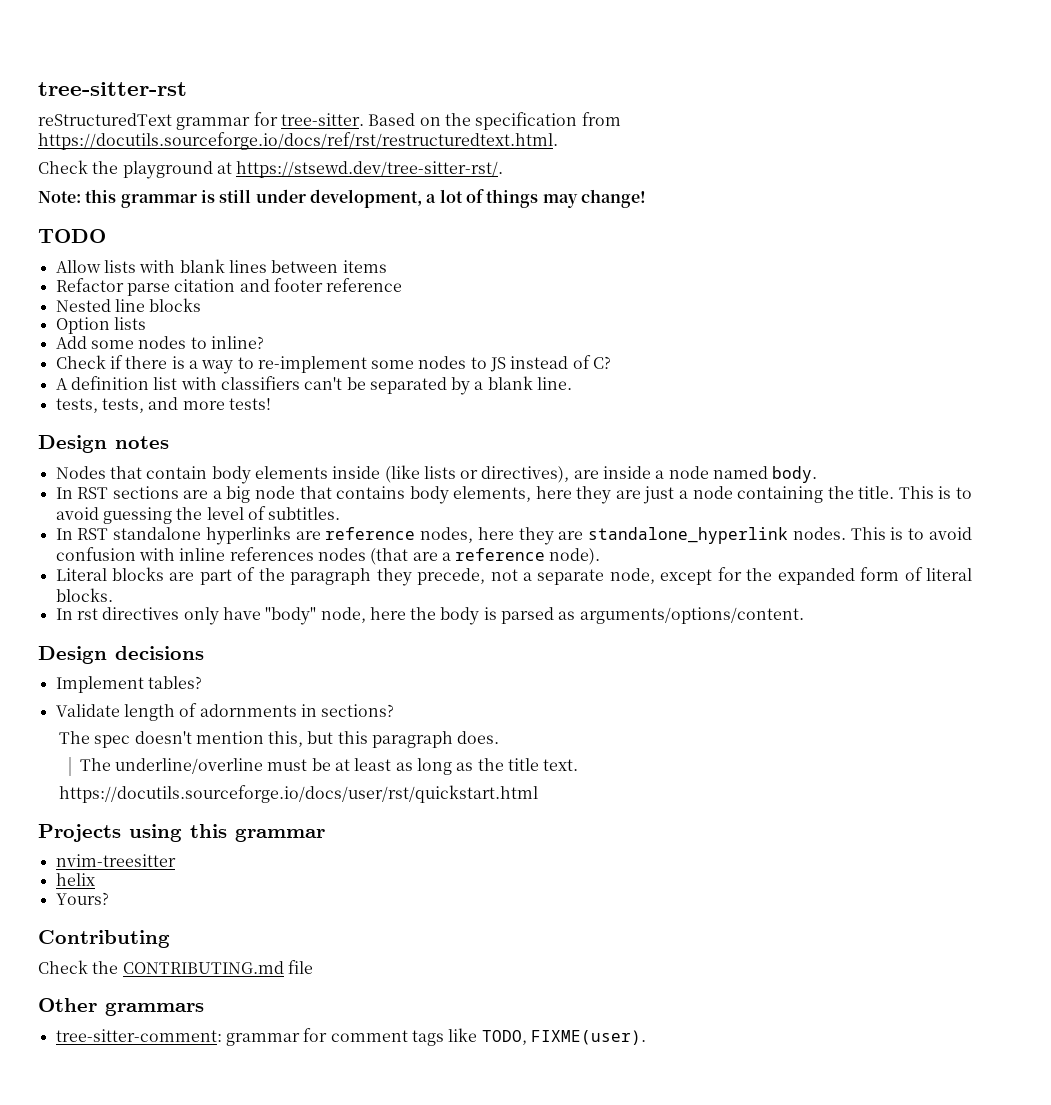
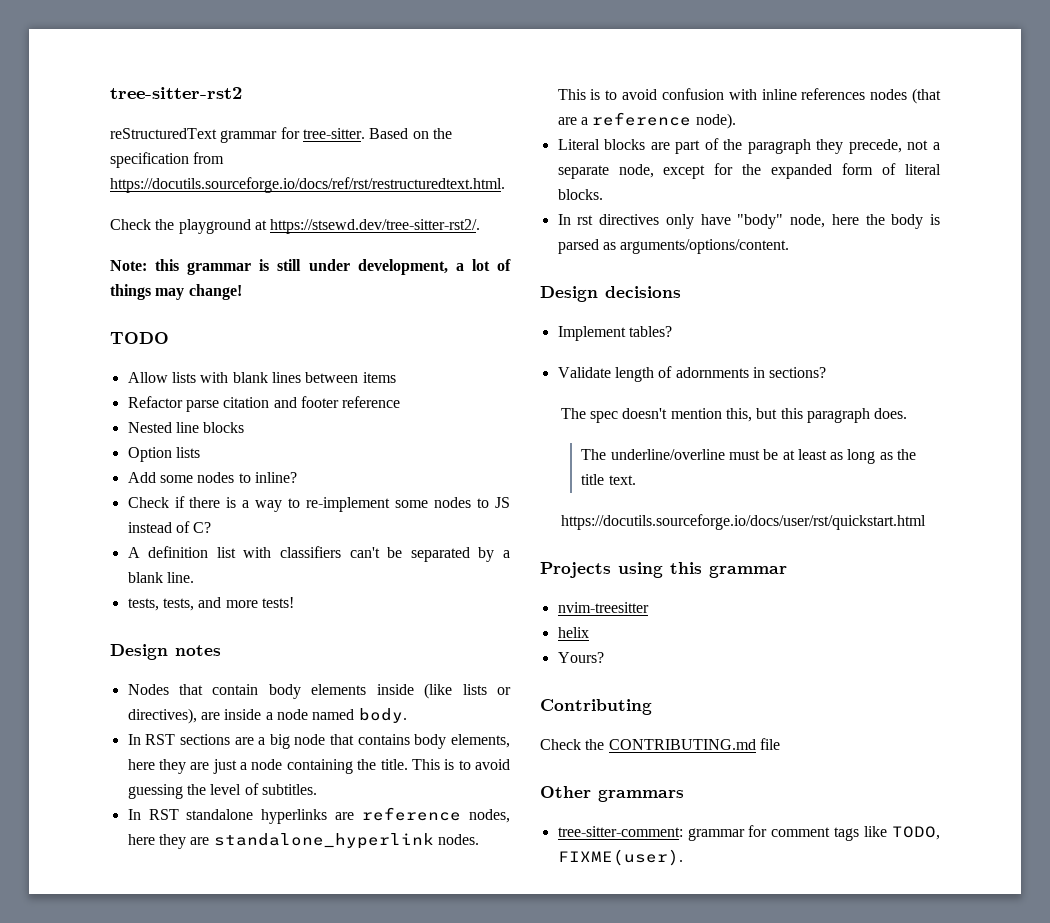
[38,82,187,96] tree-sitter-rst -> [110,87,242,99] tree-sitter-rst2
[236,161,504,178] https://stsewd.dev/tree-sitter-rst/. -> [270,219,481,234] https://stsewd.dev/tree-sitter-rst2/.

